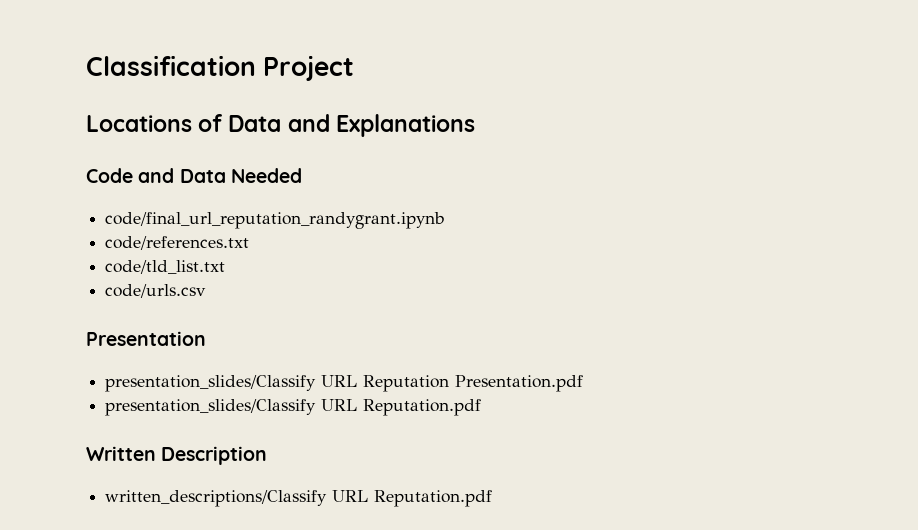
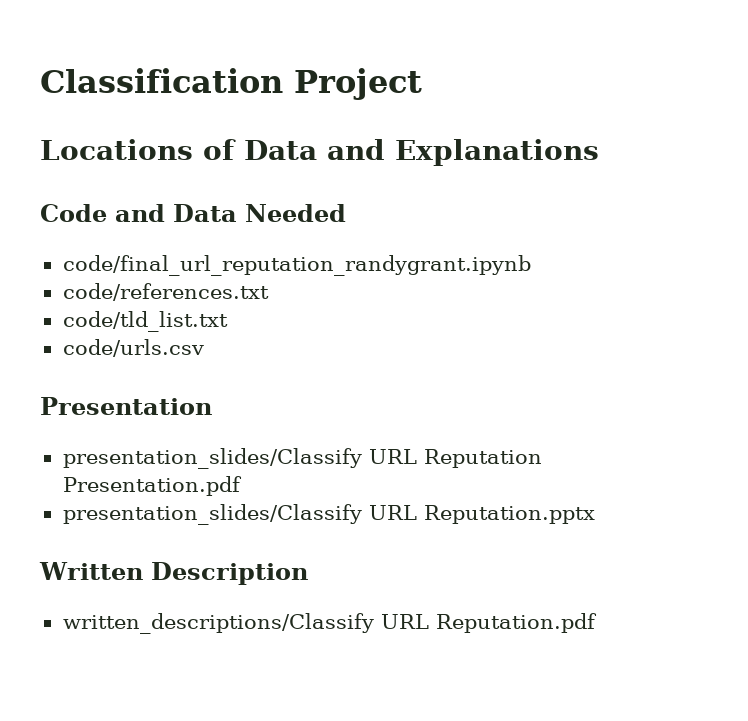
[363,399,482,416] Reputation.pdf -> [423,505,595,524] Reputation.pptx

